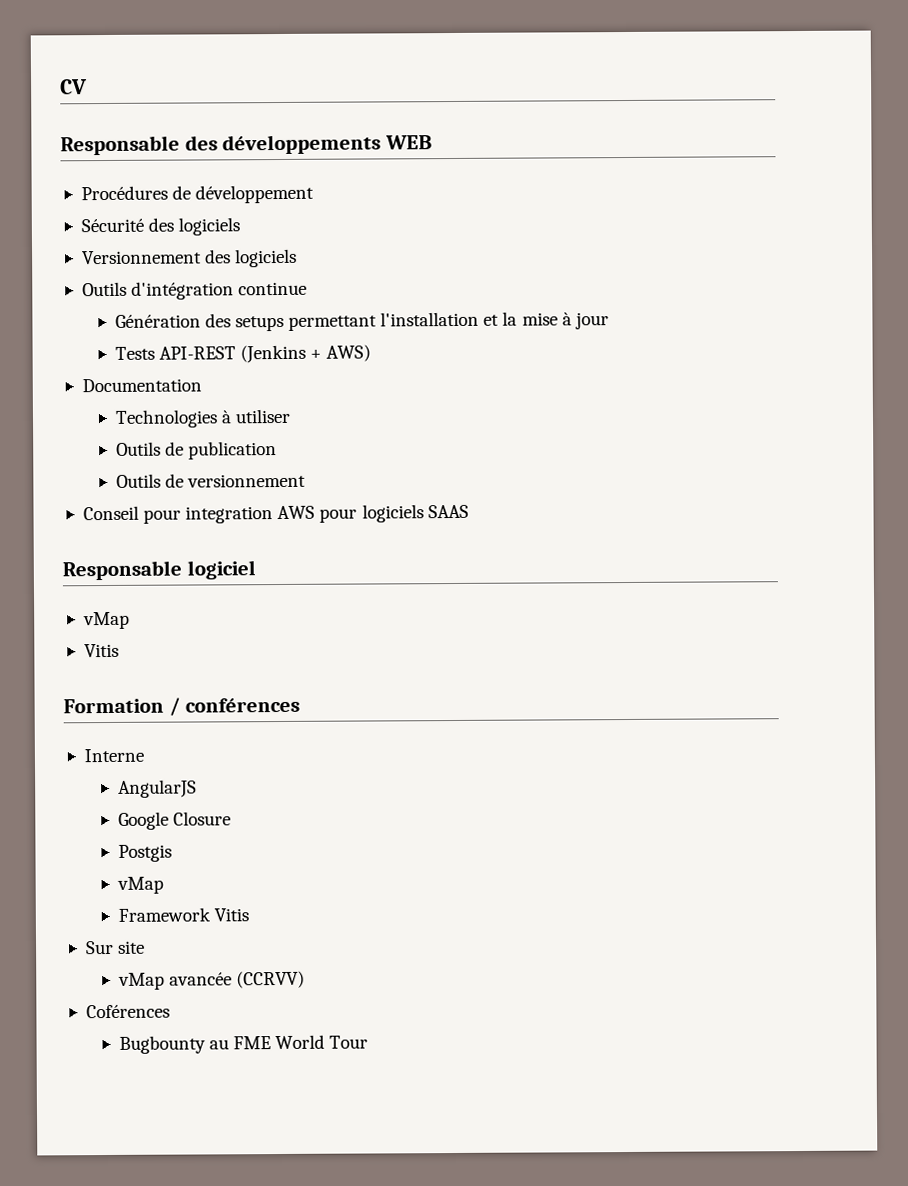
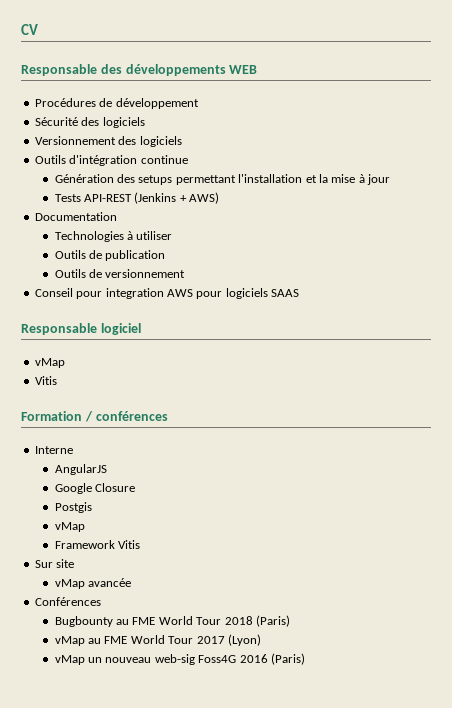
[235,970,305,989] [85,1004,170,1019] (CCRVV) // Coférences -> [34,597,101,606] // Conférences
(369, 1042) none -> [224,615,290,627] [54,634,261,646] [54,653,305,665] 2018 (Paris) // vMap au FME World Tour 2017 (Lyon) // vMap un nouveau web-sig Foss4G 2016 (Paris)

